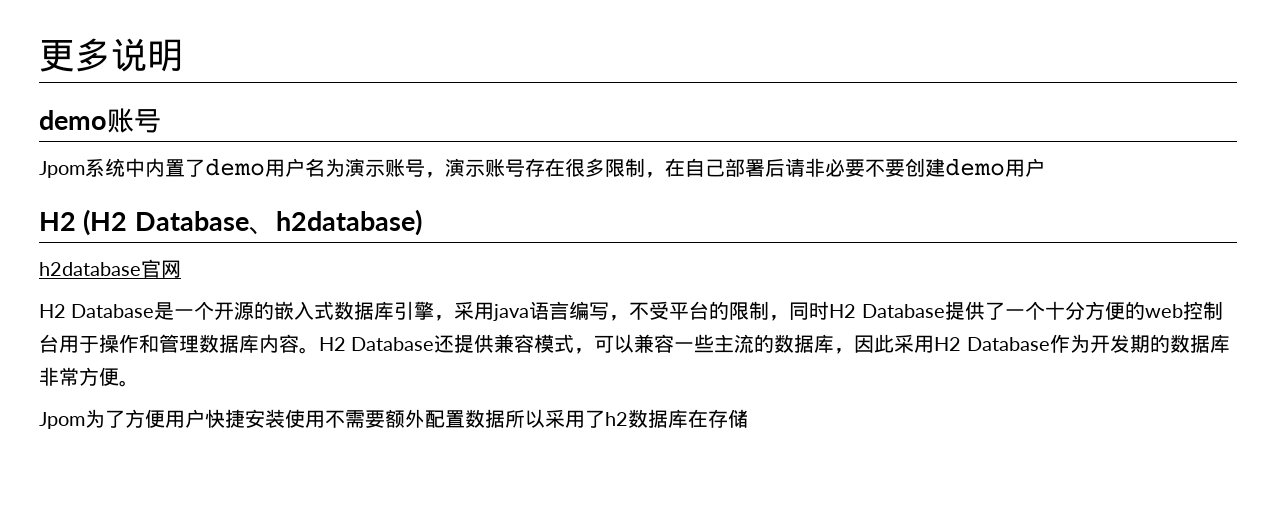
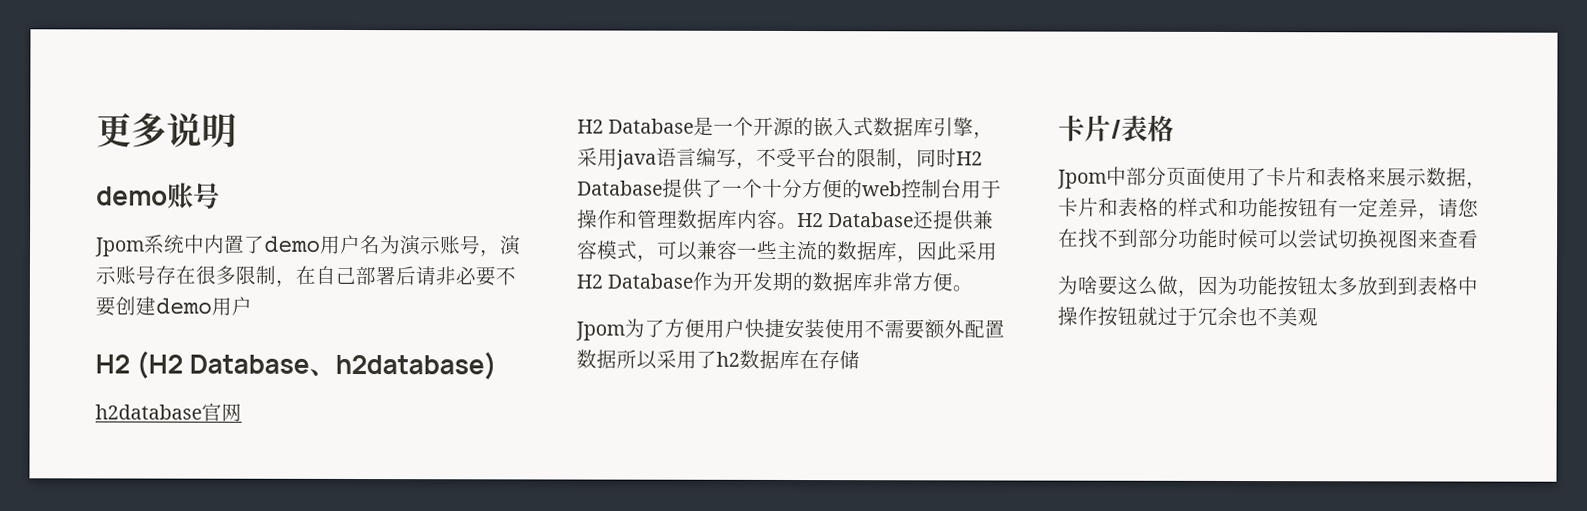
(748, 418) none -> [1058,114,1174,142] [1057,166,1487,189] [1058,197,1479,220] [1058,228,1479,250] [1057,275,1478,297] [1057,306,1318,327] // 卡片/表格 // Jpom中部分页面使用了卡片和表格来展示数据，卡片和表格的样式和功能按钮有一定差异，请您在找不到部分功能时候可以尝试切换视图来查看 // 为啥要这么做，因为功能按钮太多放到到表格中操作按钮就过于冗余也不美观

